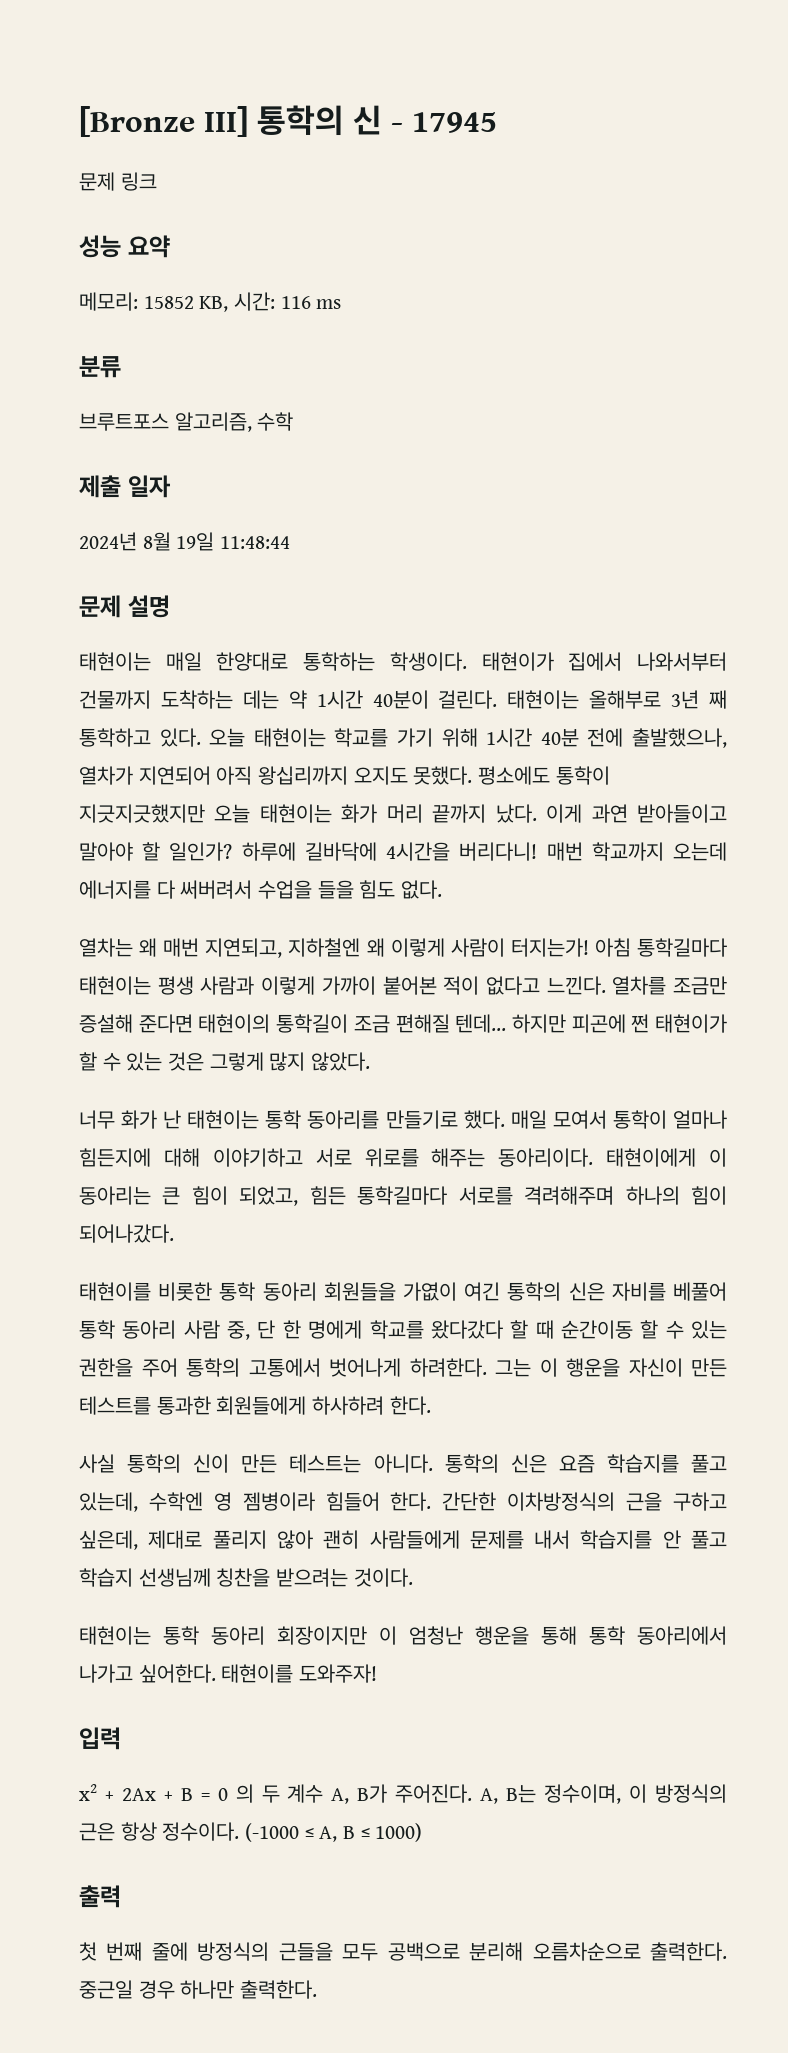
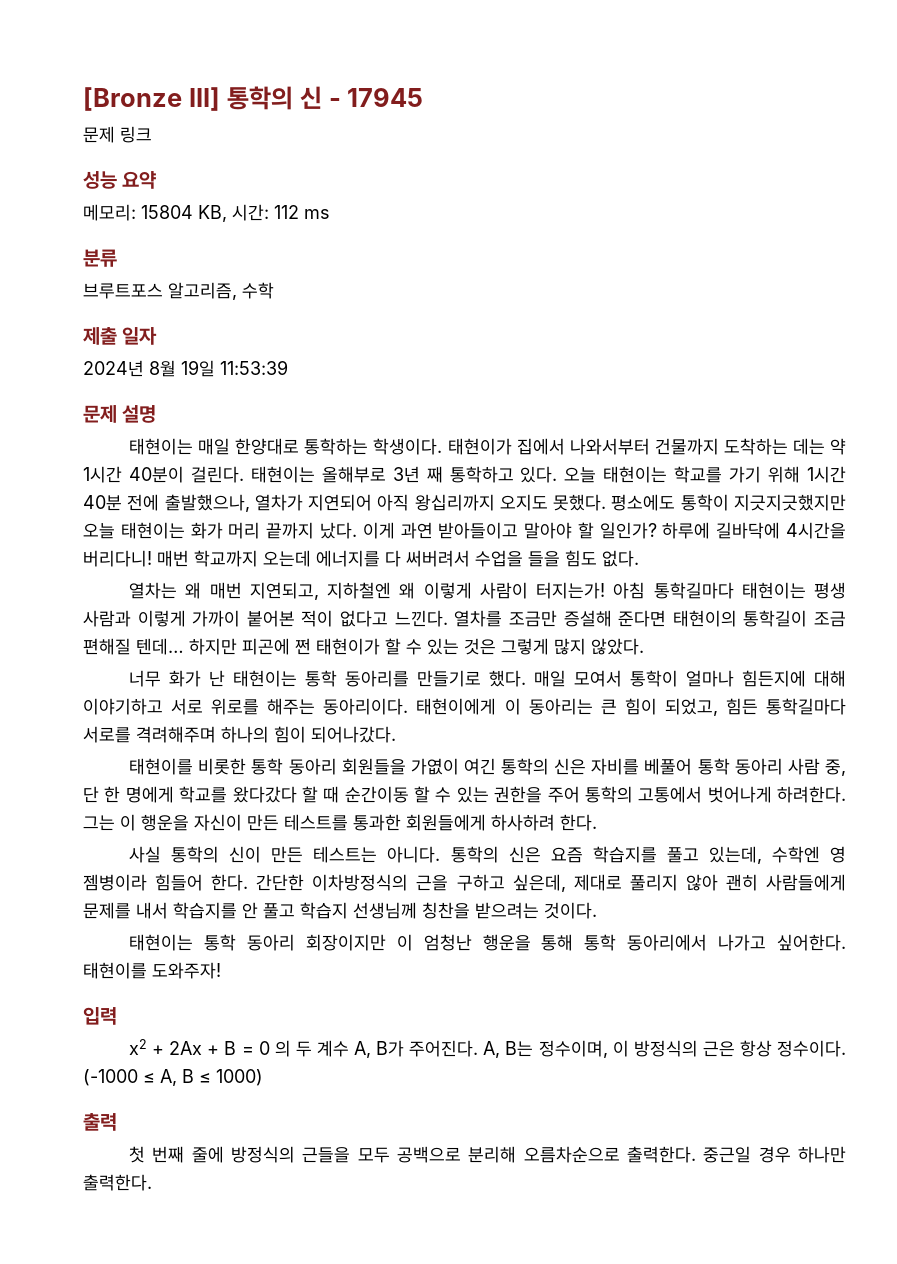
[143,296,194,309] 15852 -> [141,205,193,219] 15804
[280,296,311,309] 116 -> [274,205,299,219] 112
[220,536,291,549] 11:48:44 -> [220,360,288,375] 11:53:39

